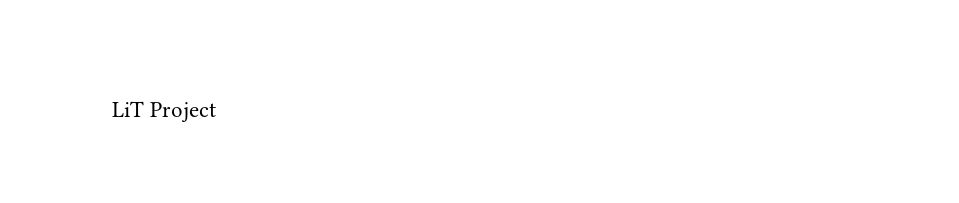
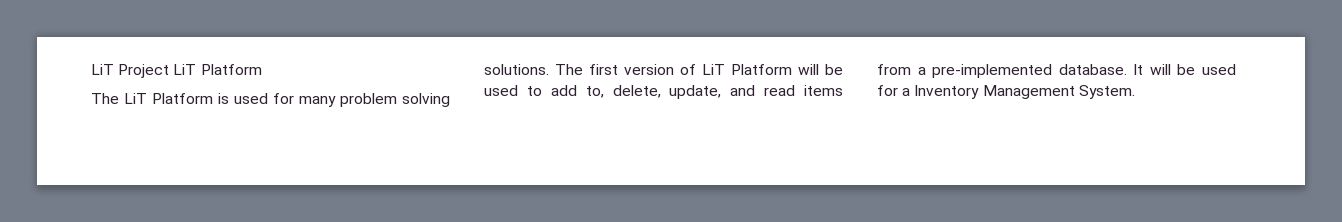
(217, 112) none -> [173,64,262,75] [91,93,450,107] [484,64,843,75] [484,85,843,99] [877,64,1236,78] [877,85,1135,99] LiT Platform // The LiT Platform is used for many problem solving solutions. The first version of LiT Platform will be used to add to, delete, update, and read items from a pre-implemented database. It will be used for a Inventory Management System.

